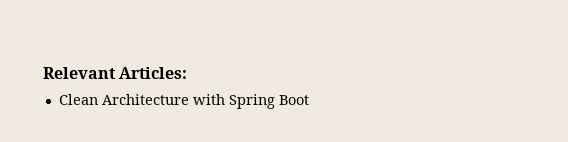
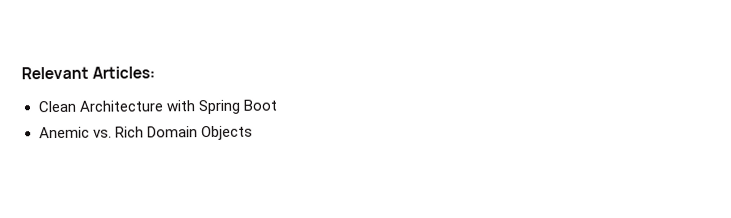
(309, 100) none -> [38,125,253,141] // Anemic vs. Rich Domain Objects

